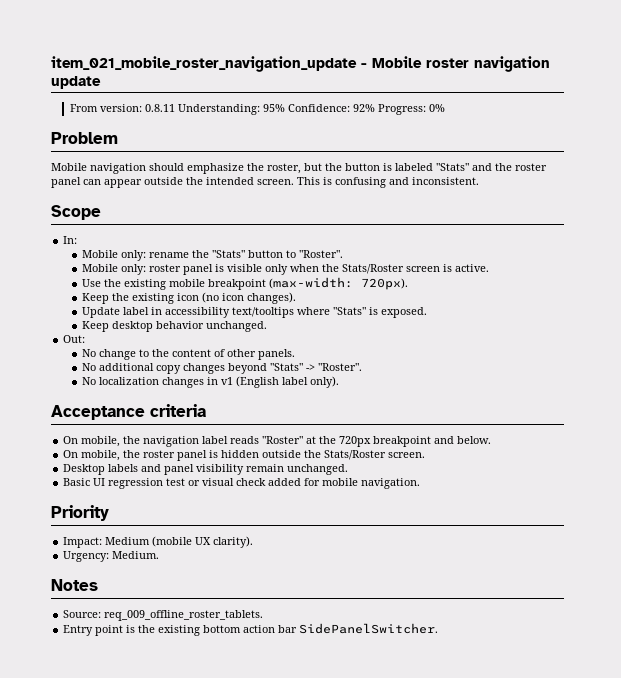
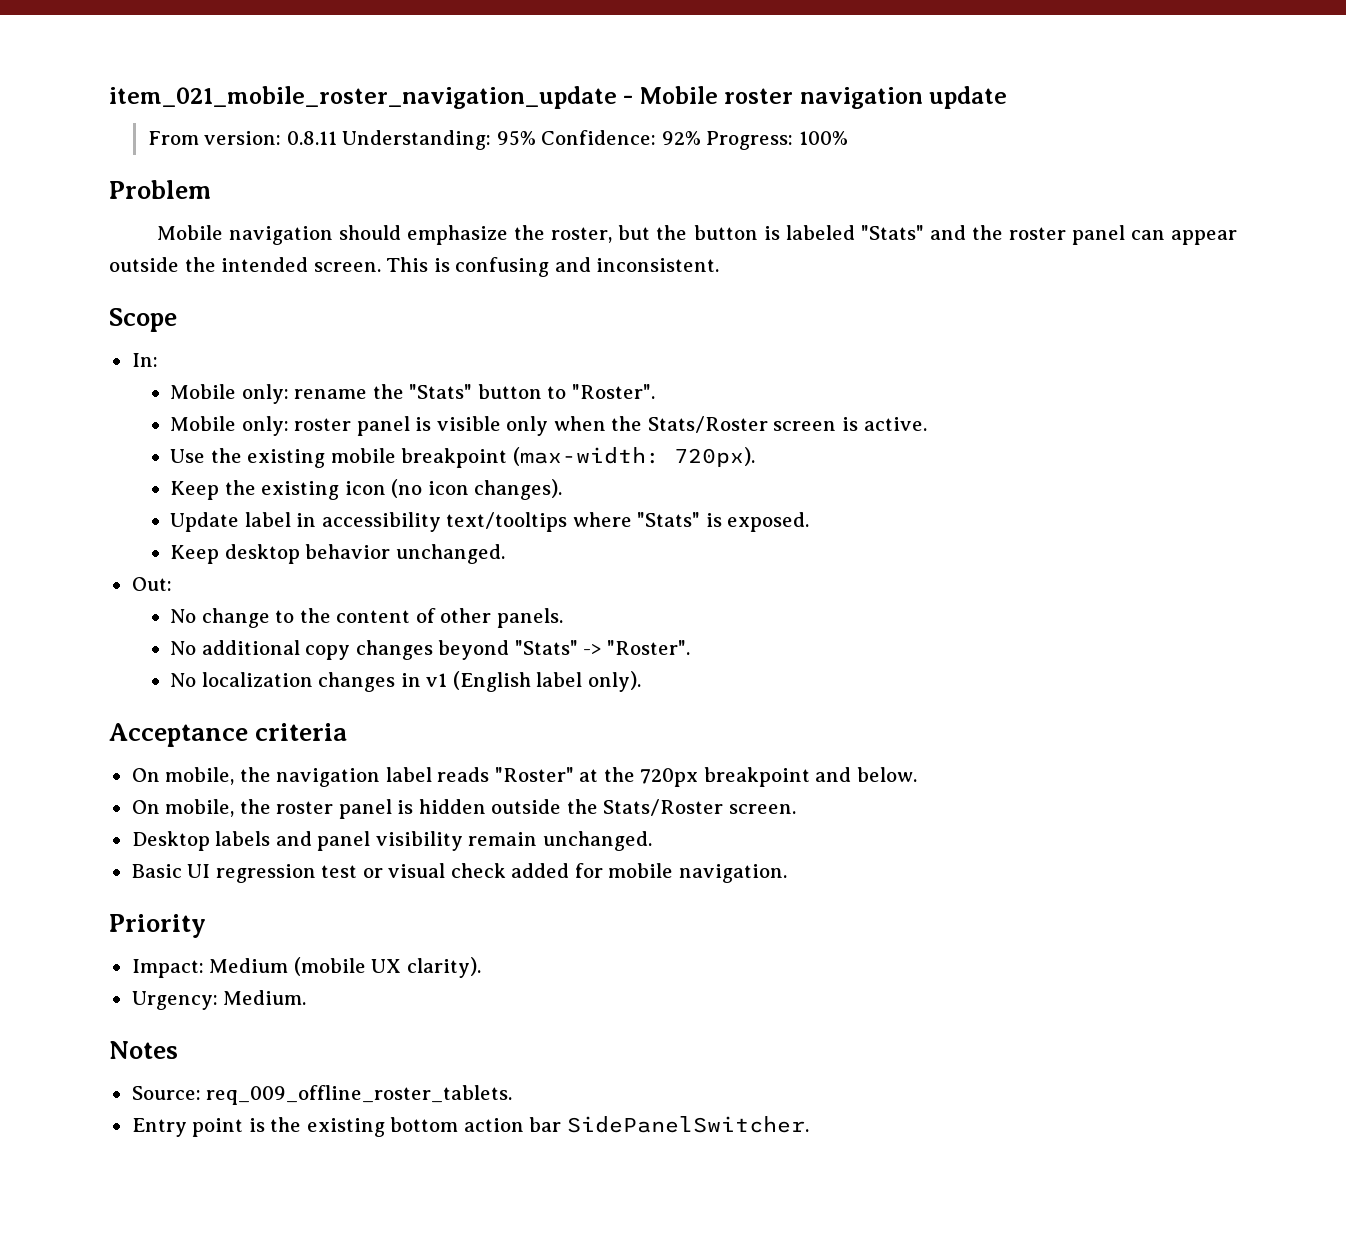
[428,104,445,112] 0% -> [798,131,848,145] 100%

